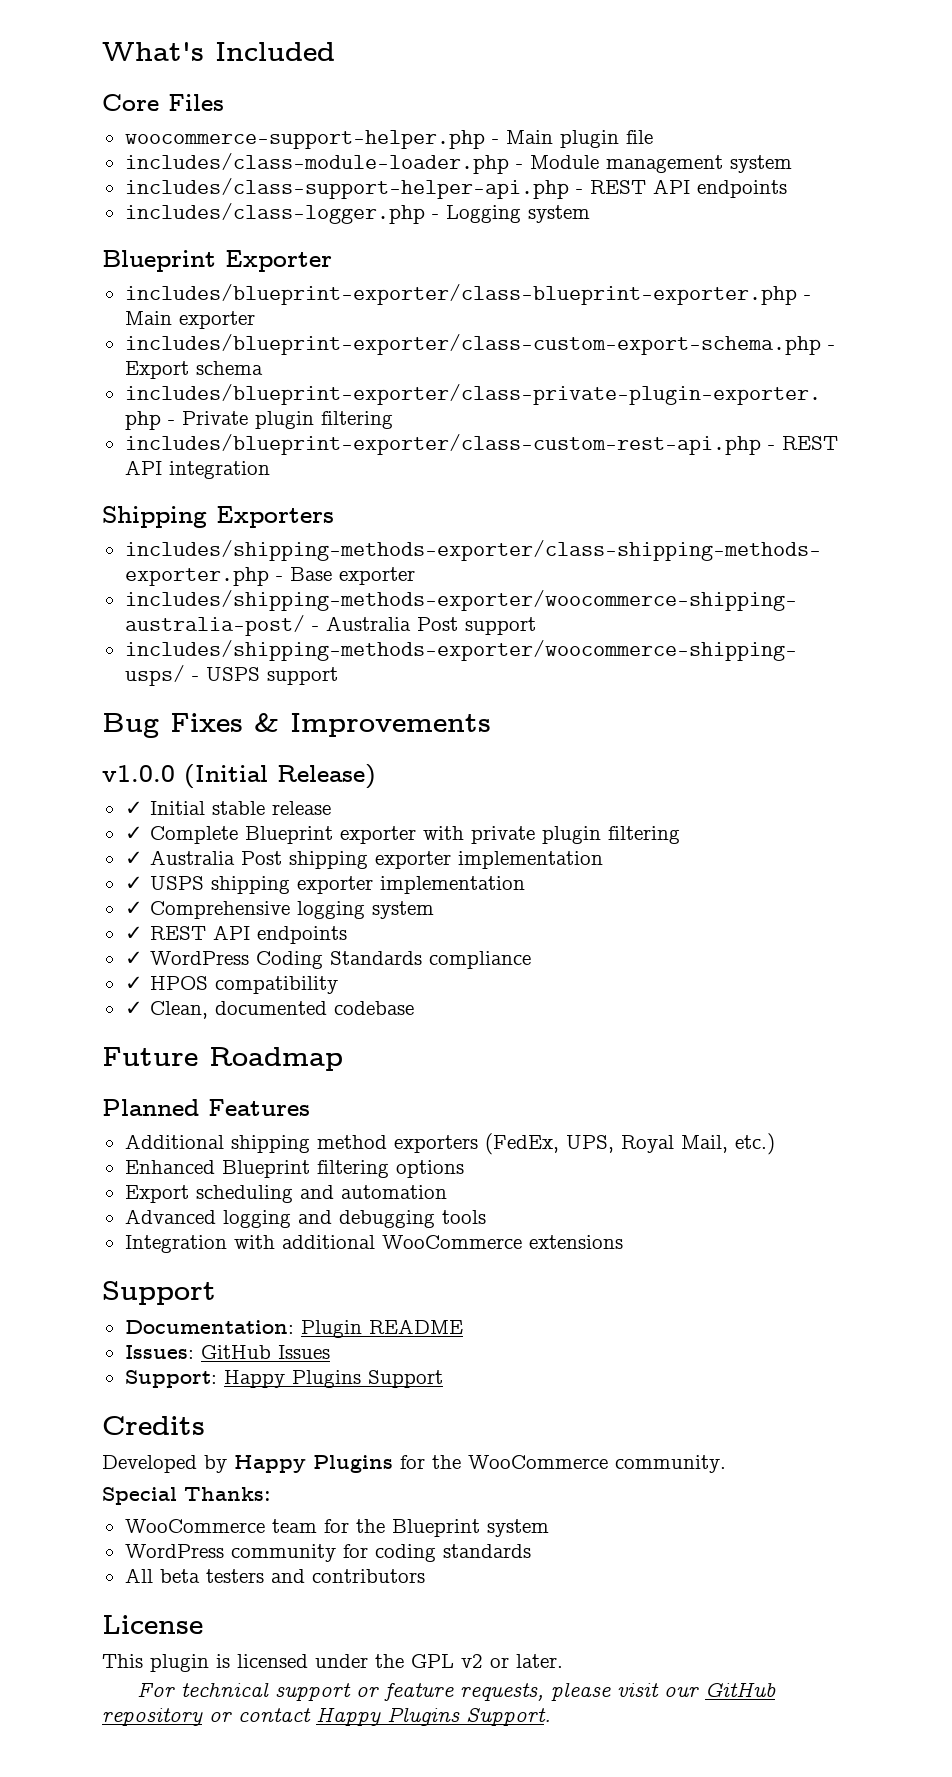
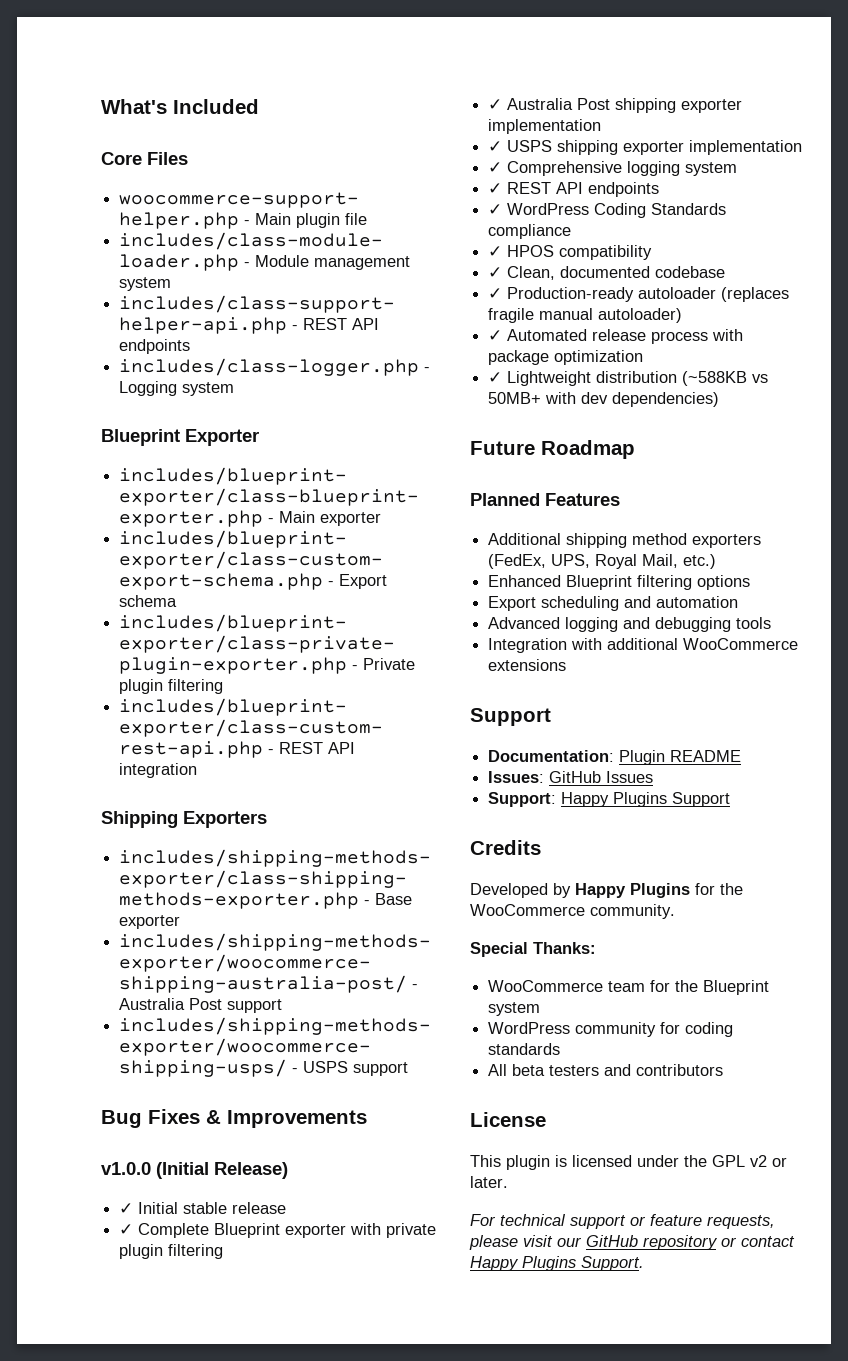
(414, 1008) none -> [488,287,790,302] [488,308,683,323] [488,329,744,344] [488,350,644,365] [488,371,769,386] [488,392,720,407] // ✓ Production-ready autoloader (replaces fragile manual autoloader) // ✓ Automated release process with package optimization // ✓ Lightweight distribution (~588KB vs 50MB+ with dev dependencies)

